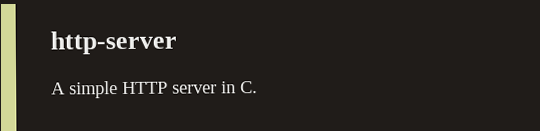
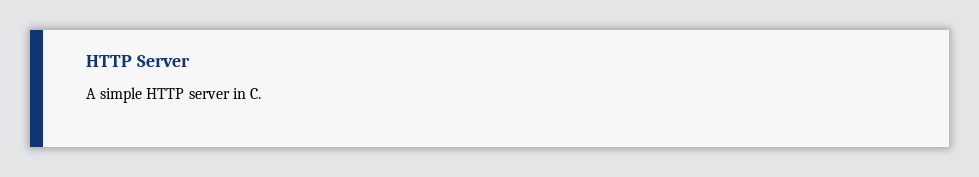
[50,30,177,55] http-server -> [86,55,190,67] HTTP Server

